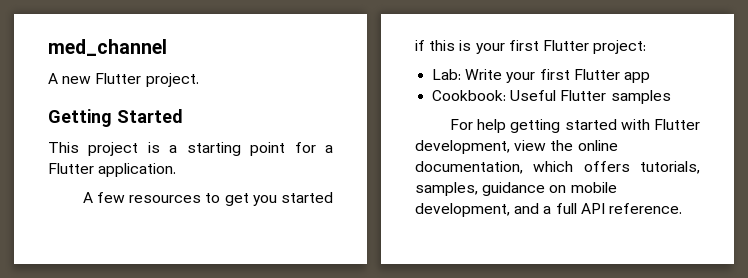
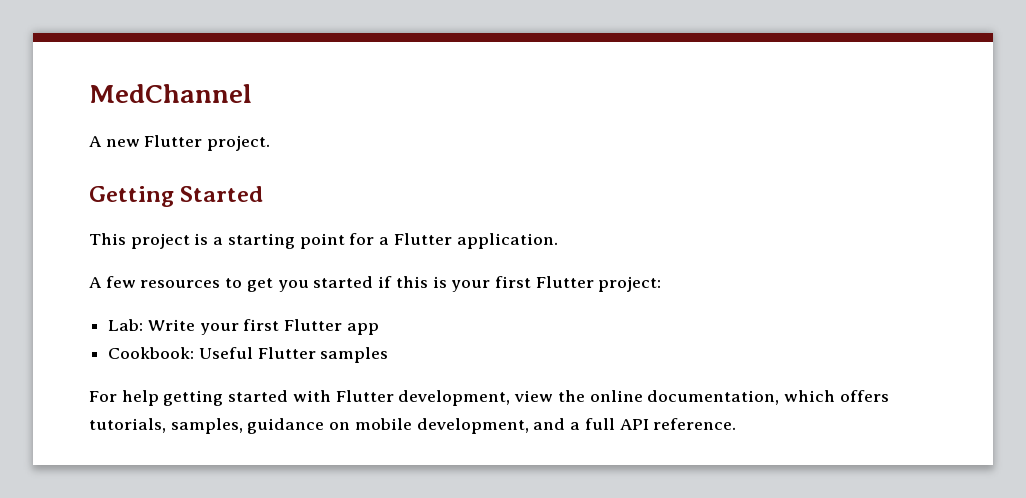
[48,39,167,56] med_channel -> [89,84,252,103] MedChannel

